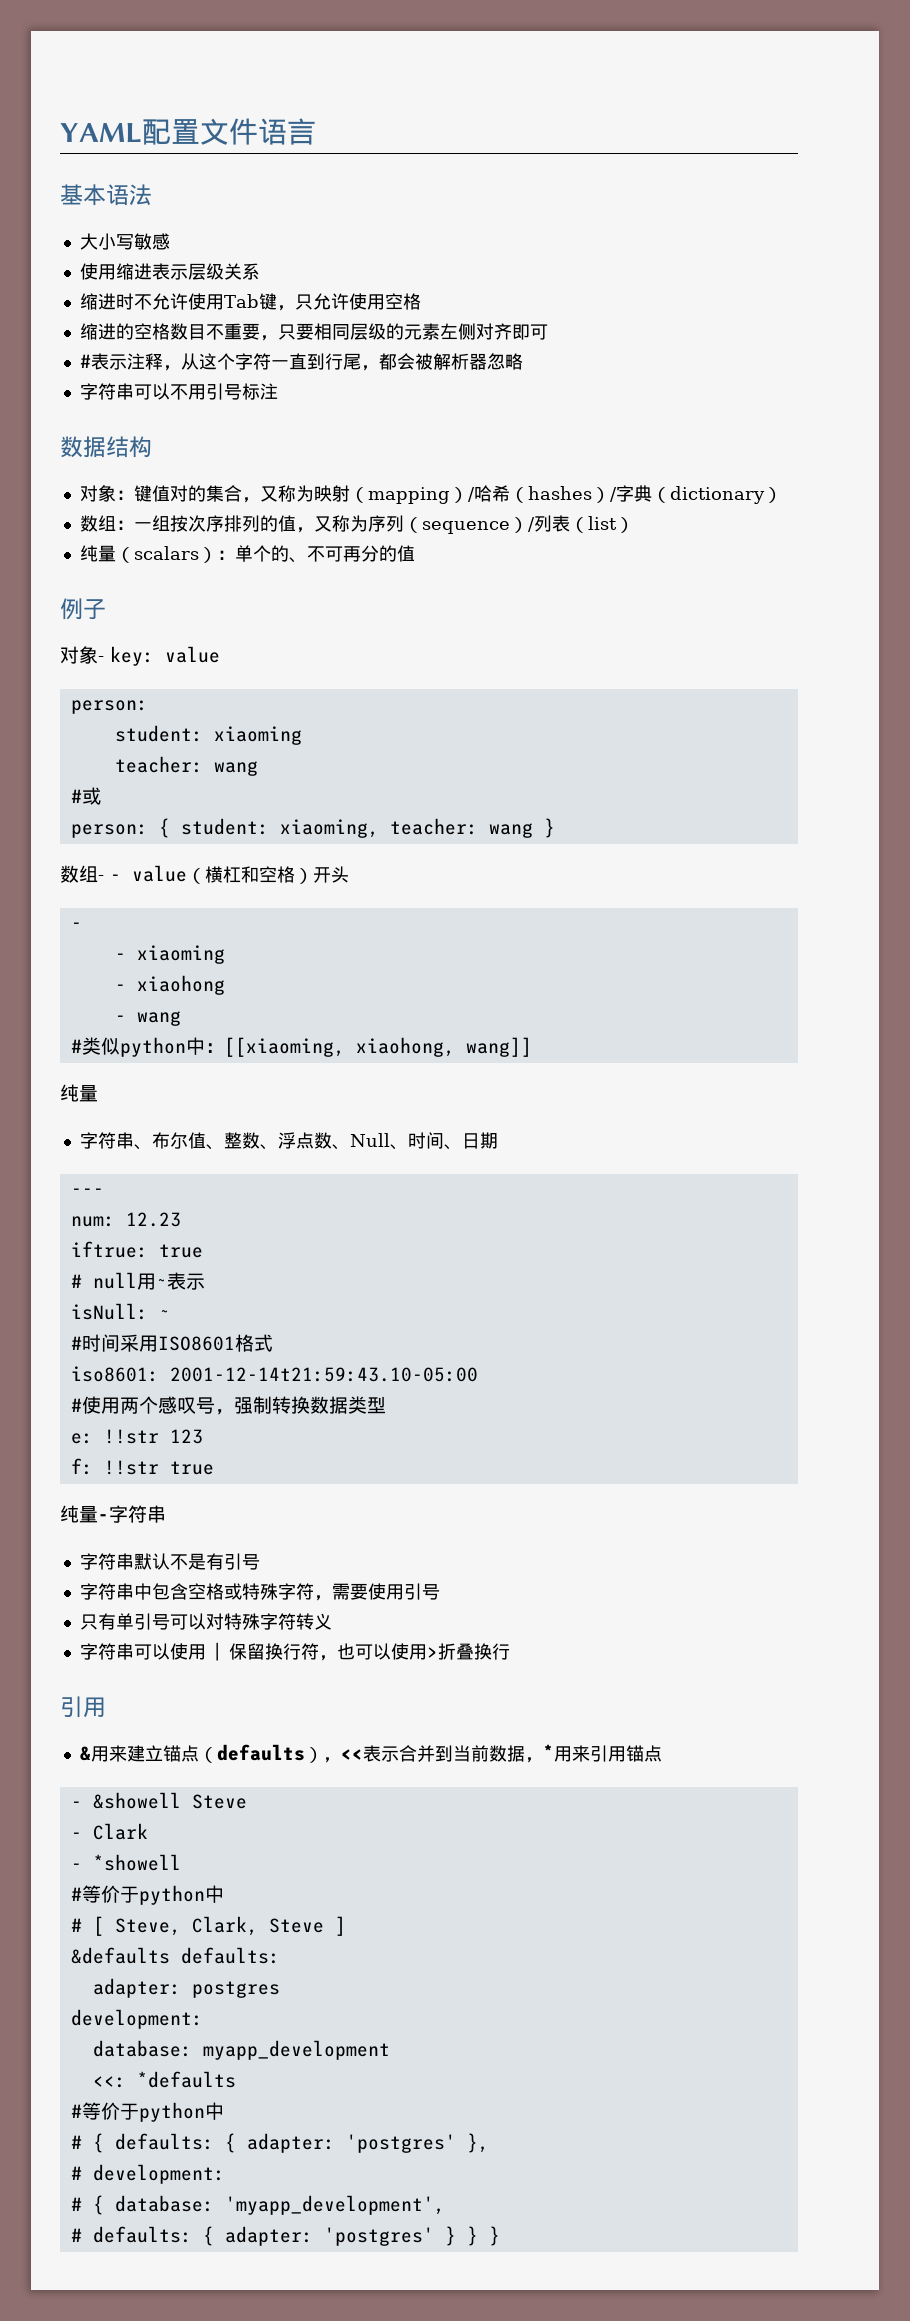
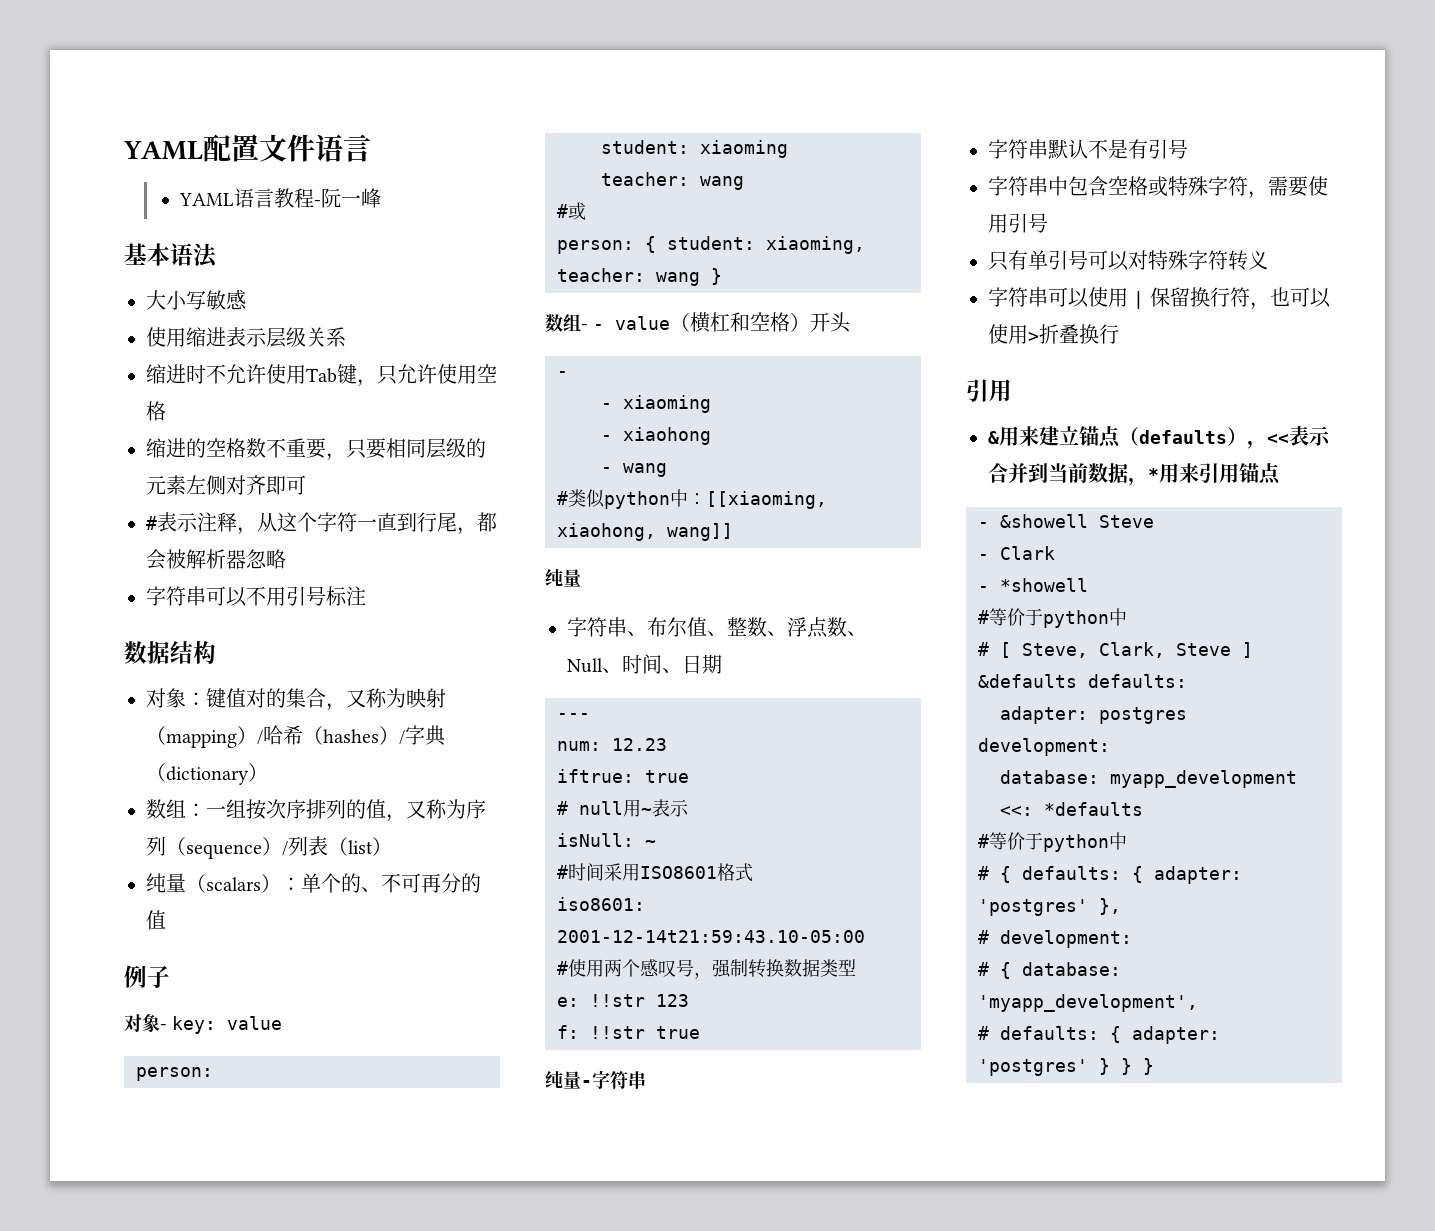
(316, 131) none -> [179,188,382,208] // YAML语言教程-阮一峰
[187,324,206,340] 目 -> (266, 448) none

